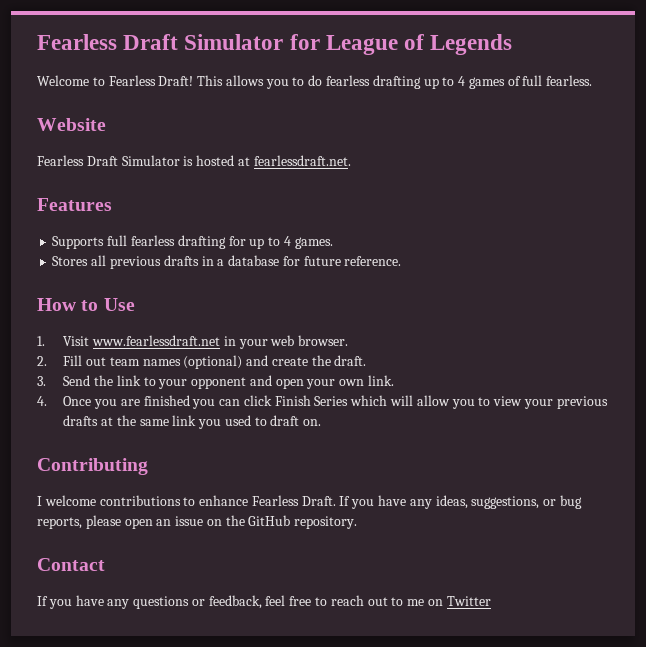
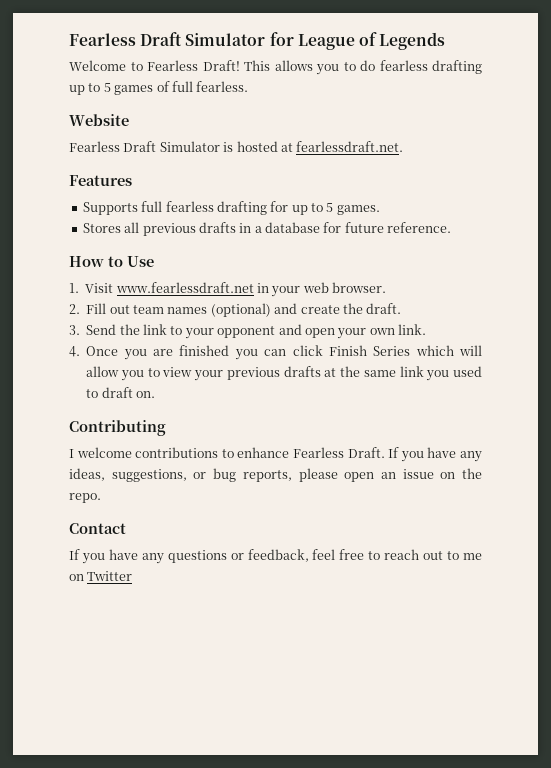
[458,76,466,86] 4 -> [103,83,111,92] 5
[283,236,291,246] 4 -> [326,203,334,212] 5
[248,515,358,529] GitHub repository. -> [69,493,101,503] repo.

